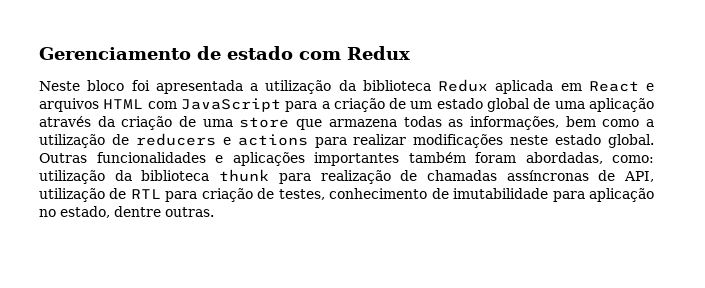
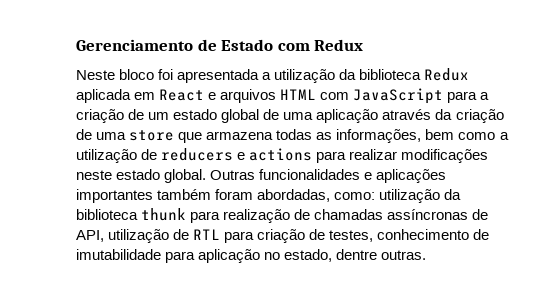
[227,46,293,60] estado -> [221,39,274,51] Estado

